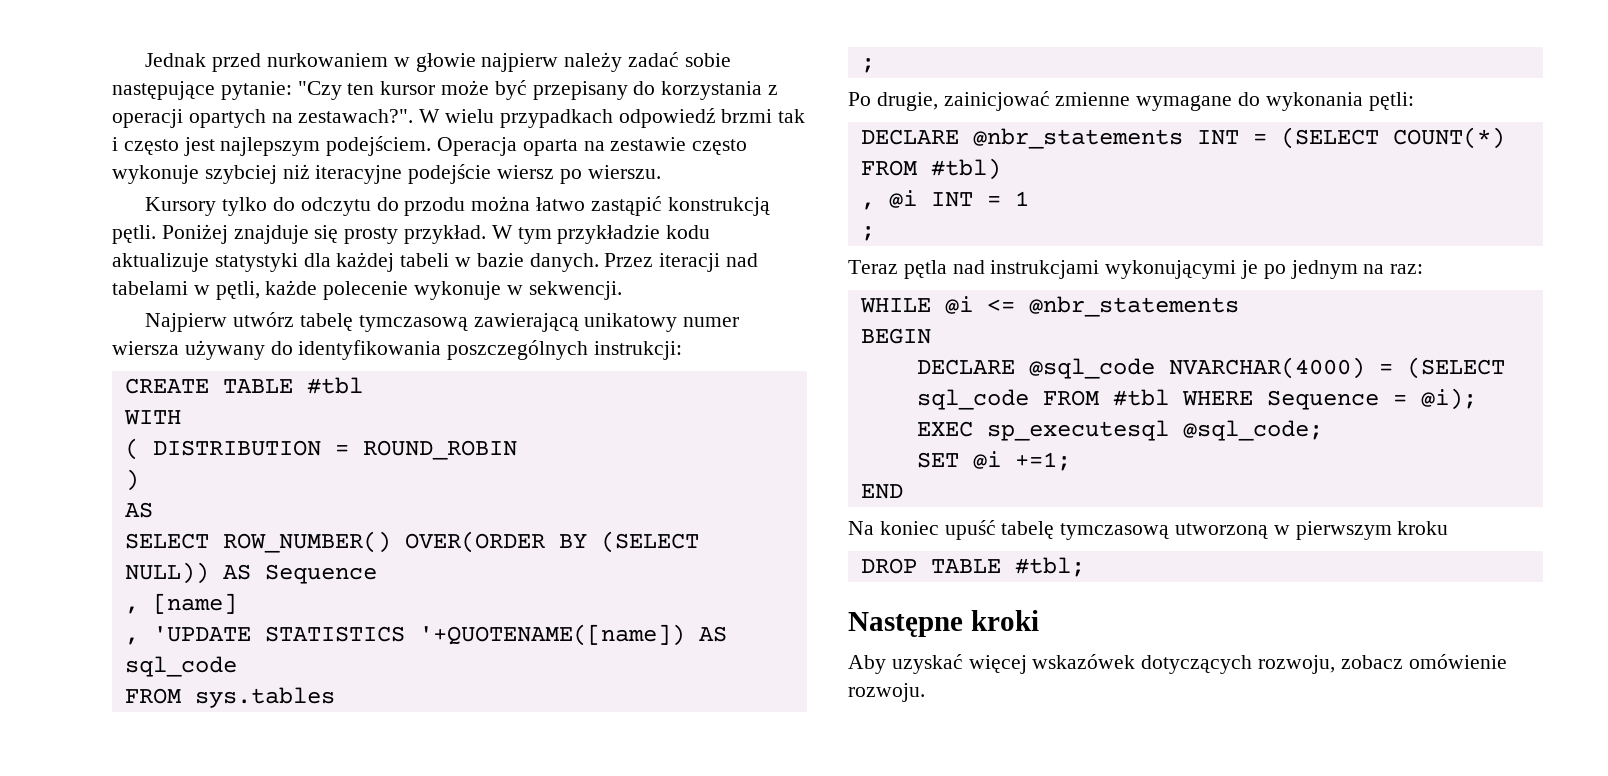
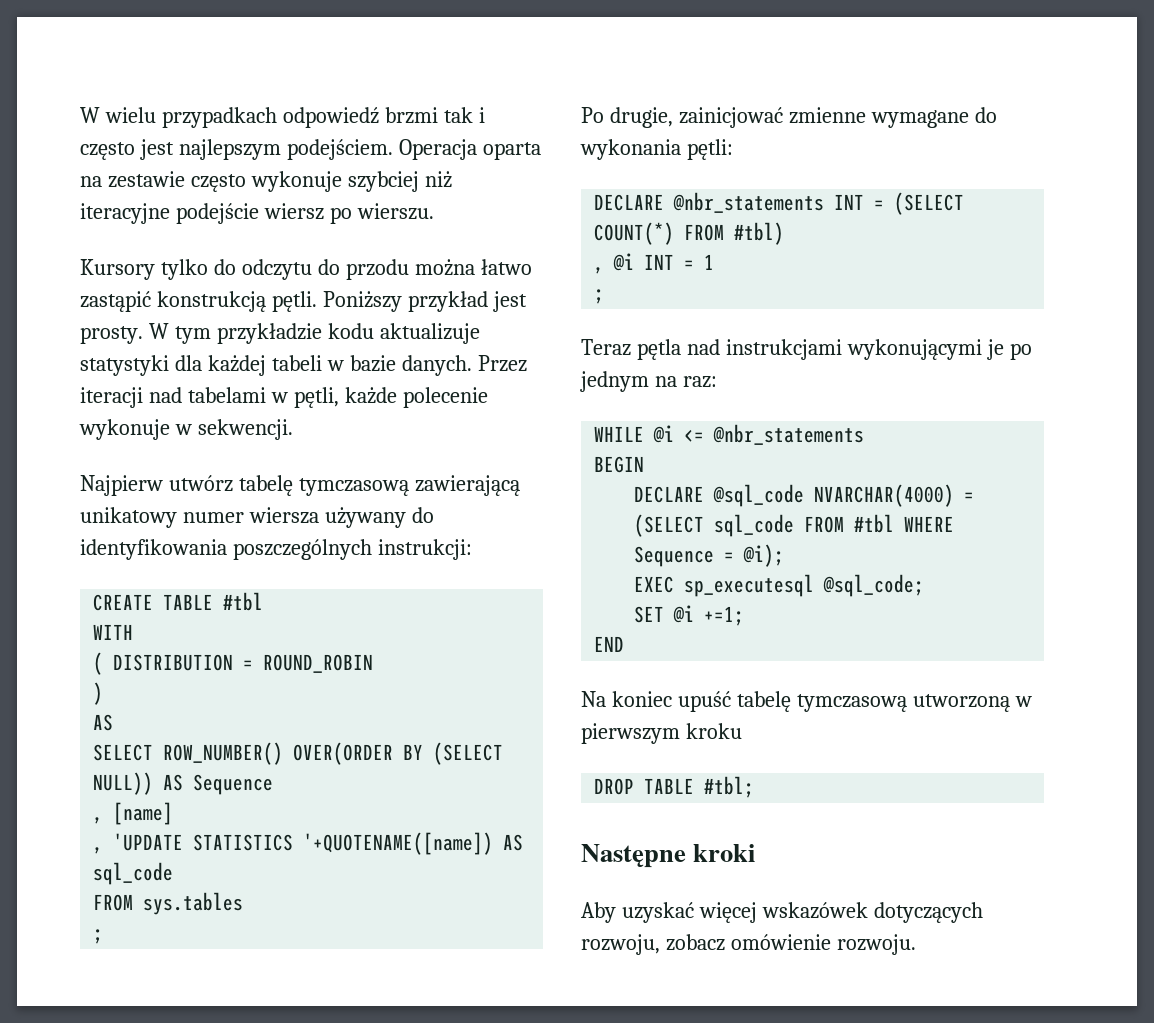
[145,52,731,72] [112,80,779,100] [112,109,414,128] Jednak przed nurkowaniem w głowie najpierw należy zadać sobie następujące pytanie: "Czy ten kursor może być przepisany do korzystania z operacji opartych na zestawach?". -> (80, 115) none
[161,224,487,244] Poniżej znajduje się prosty przykład. -> [322,291,527,312] [80,326,143,344] Poniższy przykład jest prosty.

